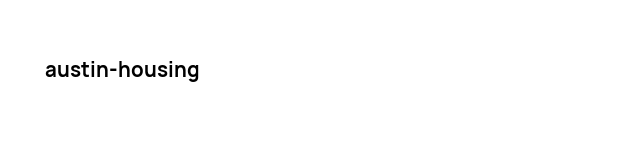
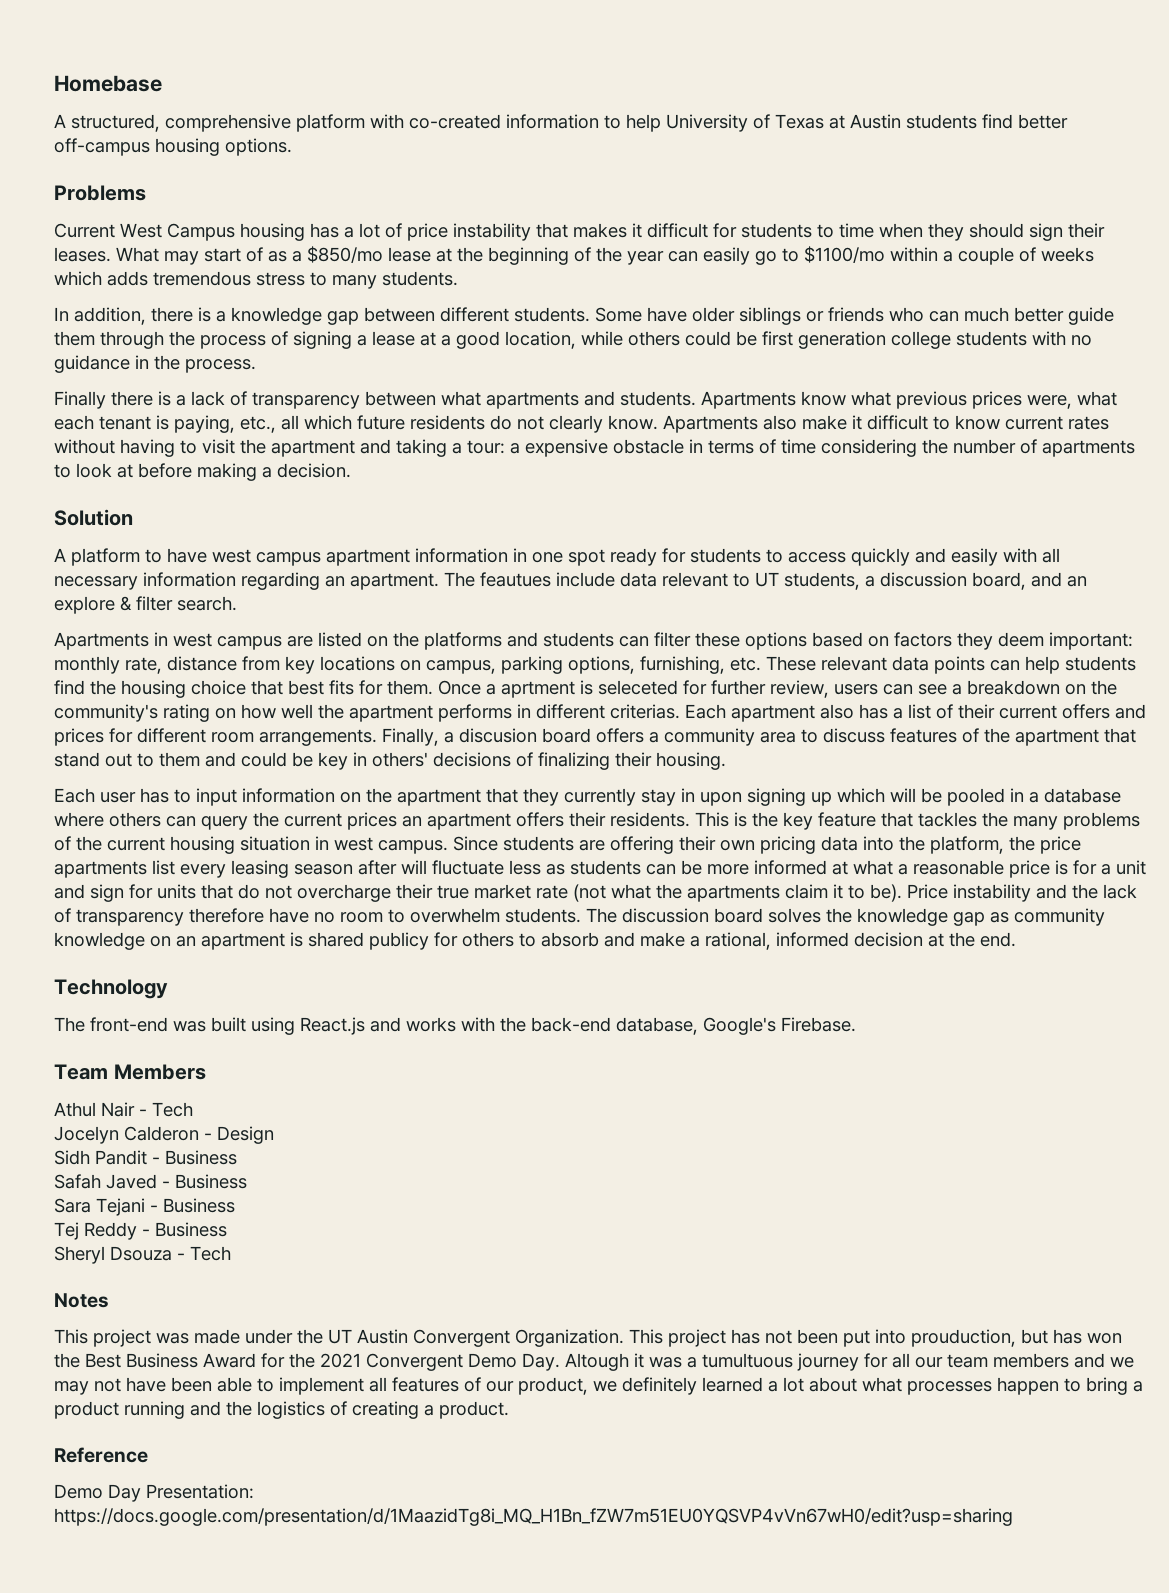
[45,61,200,82] austin-housing -> [54,75,162,92] [54,114,1068,132] [54,138,292,156] [54,185,146,201] [54,223,1105,241] [54,246,1094,265] [54,271,458,289] [54,307,1114,325] [54,331,1092,349] [54,355,256,373] [54,391,1117,409] [54,415,1109,433] [54,439,1135,457] [54,463,351,481] [54,509,133,526] [54,548,1060,566] [54,572,1087,590] [54,596,237,614] [54,632,1133,650] [54,656,1136,674] [54,680,1117,698] [54,704,1146,722] [54,728,1136,746] [54,752,726,770] [54,788,1121,806] [54,812,1140,830] [54,836,1081,854] [54,860,1146,878] [54,884,1137,902] [54,908,1105,926] [54,932,1016,950] [54,979,168,999] [54,1017,856,1035] [54,1064,206,1080] [54,1102,193,1117] [54,1126,274,1144] [54,1150,237,1165] [54,1174,247,1189] [54,1198,235,1216] [54,1222,227,1240] [54,1246,231,1264] [54,1293,109,1308] [54,1329,1122,1347] [54,1353,1134,1371] [54,1377,1143,1395] [54,1401,509,1419] [54,1447,148,1463] [54,1484,254,1502] [54,1508,1013,1526] Homebase // A structured, comprehensive platform with co-created information to help University of Texas at Austin students find better off-campus housing options. // Problems // Current West Campus housing has a lot of price instability that makes it difficult for students to time when they should sign their leases. What may start of as a $850/mo lease at the beginning of the year can easily go to $1100/mo within a couple of weeks which adds tremendous stress to many students. // In addition, there is a knowledge gap between different students. Some have older siblings or friends who can much better guide them through the process of signing a lease at a good location, while others could be first generation college students with no guidance in the process. // Finally there is a lack of transparency between what apartments and students. Apartments know what previous prices were, what each tenant is paying, etc., all which future residents do not clearly know. Apartments also make it difficult to know current rates without having to visit the apartment and taking a tour: a expensive obstacle in terms of time considering the number of apartments to look at before making a decision. // Solution // A platform to have west campus apartment information in one spot ready for students to access quickly and easily with all necessary information regarding an apartment. The feautues include data relevant to UT students, a discussion board, and an explore & filter search. // Apartments in west campus are listed on the platforms and students can filter these options based on factors they deem important: monthly rate, distance from key locations on campus, parking options, furnishing, etc. These relevant data points can help students find the housing choice that best fits for them. Once a aprtment is seleceted for further review, users can see a breakdown on the community's rating on how well the apartment performs in different criterias. Each apartment also has a list of their current offers and prices for different room arrangements. Finally, a discusion board offers a community area to discuss features of the apartment that stand out to them and could be key in others' decisions of finalizing their housing. // Each user has to input information on the apartment that they currently stay in upon signing up which will be pooled in a database where others can query the current prices an apartment offers their residents. This is the key feature that tackles the many problems of the current housing situation in west campus. Since students are offering their own pricing data into the platform, the price apartments list every leasing season after will fluctuate less as students can be more informed at what a reasonable price is for a unit and sign for units that do not overcharge their true market rate (not what the apartments claim it to be). Price instability and the lack of transparency therefore have no room to overwhelm students. The discussion board solves the knowledge gap as community knowledge on an apartment is shared publicy for others to absorb and make a rational, informed decision at the end. // Technology // The front-end was built using React.js and works with the back-end database, Google's Firebase. // Team Members // Athul Nair - Tech // Jocelyn Calderon - Design // Sidh Pandit - Business // Safah Javed - Business // Sara Tejani - Business // Tej Reddy - Business // Sheryl Dsouza - Tech // Notes // This project was made under the UT Austin Convergent Organization. This project has not been put into prouduction, but has won the Best Business Award for the 2021 Convergent Demo Day. Altough it was a tumultuous journey for all our team members and we may not have been able to implement all features of our product, we definitely learned a lot about what processes happen to bring a product running and the logistics of creating a product. // Reference // Demo Day Presentation: https://docs.google.com/presentation/d/1MaazidTg8i_MQ_H1Bn_fZW7m51EU0YQSVP4vVn67wH0/edit?usp=sharing

